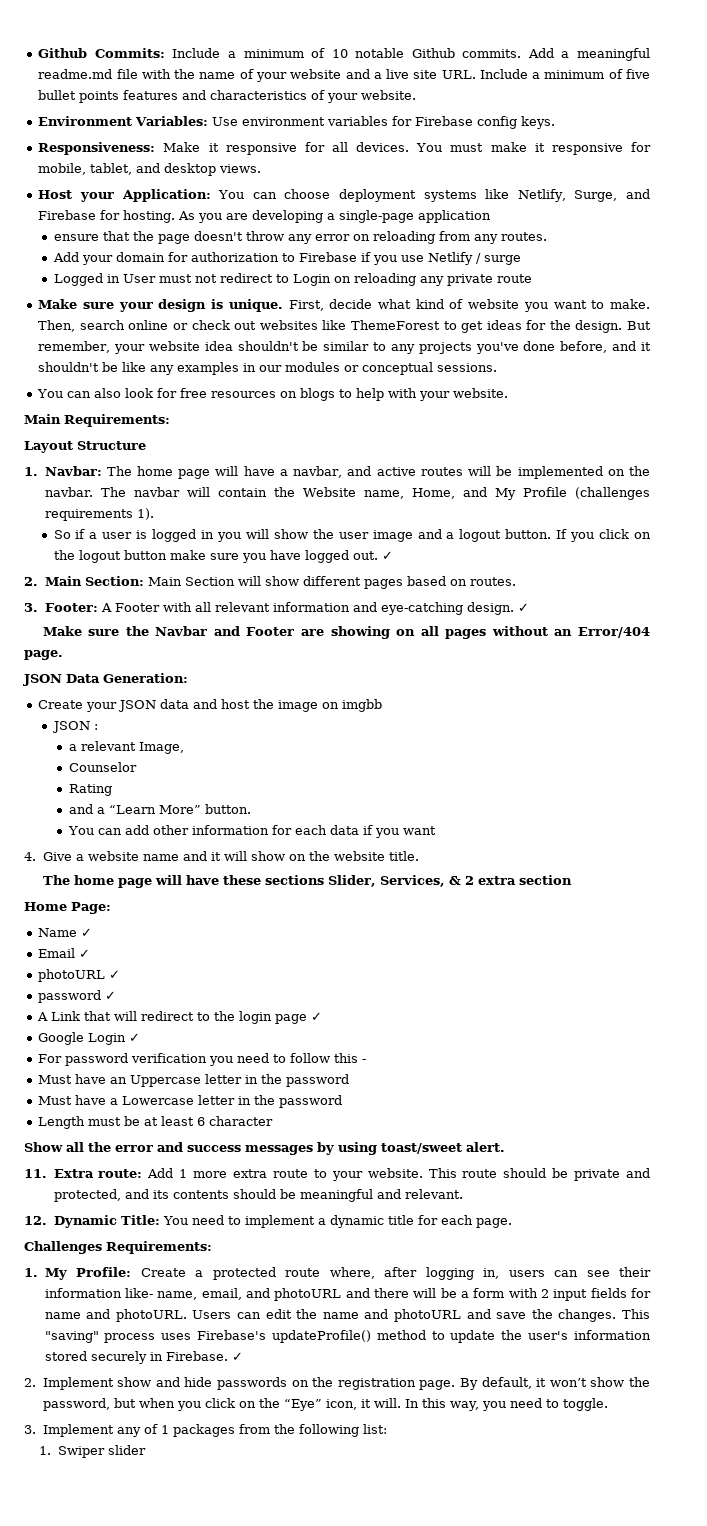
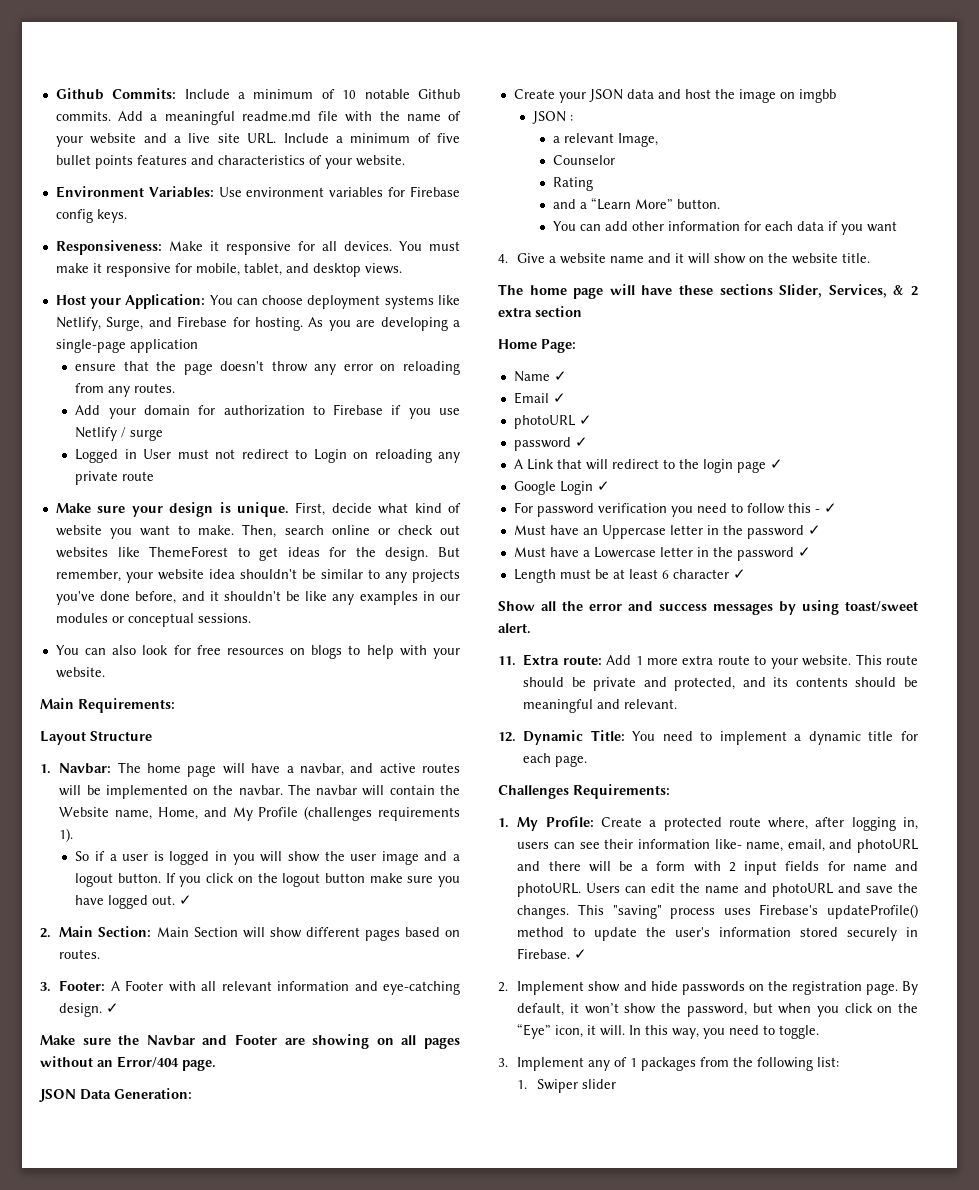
(367, 1061) none -> [823,503,837,513] ✓
(350, 1080) none -> [807,525,821,535] ✓
(343, 1101) none -> [797,547,811,557] ✓
(274, 1121) none -> [732,569,746,579] ✓

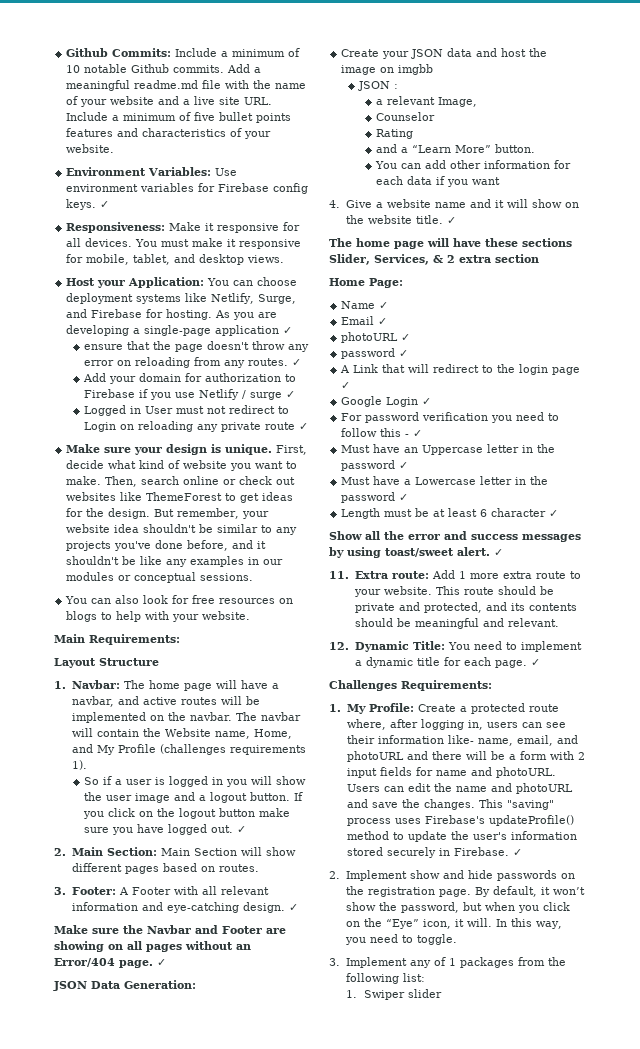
(127, 216) none -> [100,201,110,208] ✓
(198, 346) none -> [283,327,293,334] ✓
(176, 388) none -> [291,359,301,366] ✓
(164, 435) none -> [285,391,295,398] ✓
(155, 476) none -> [298,423,308,430] ✓
(216, 1065) none -> [157,959,166,966] ✓
(871, 258) none -> [447,217,457,224] ✓
(531, 628) none -> [494,549,503,556] ✓
(588, 761) none -> [530,659,540,666] ✓

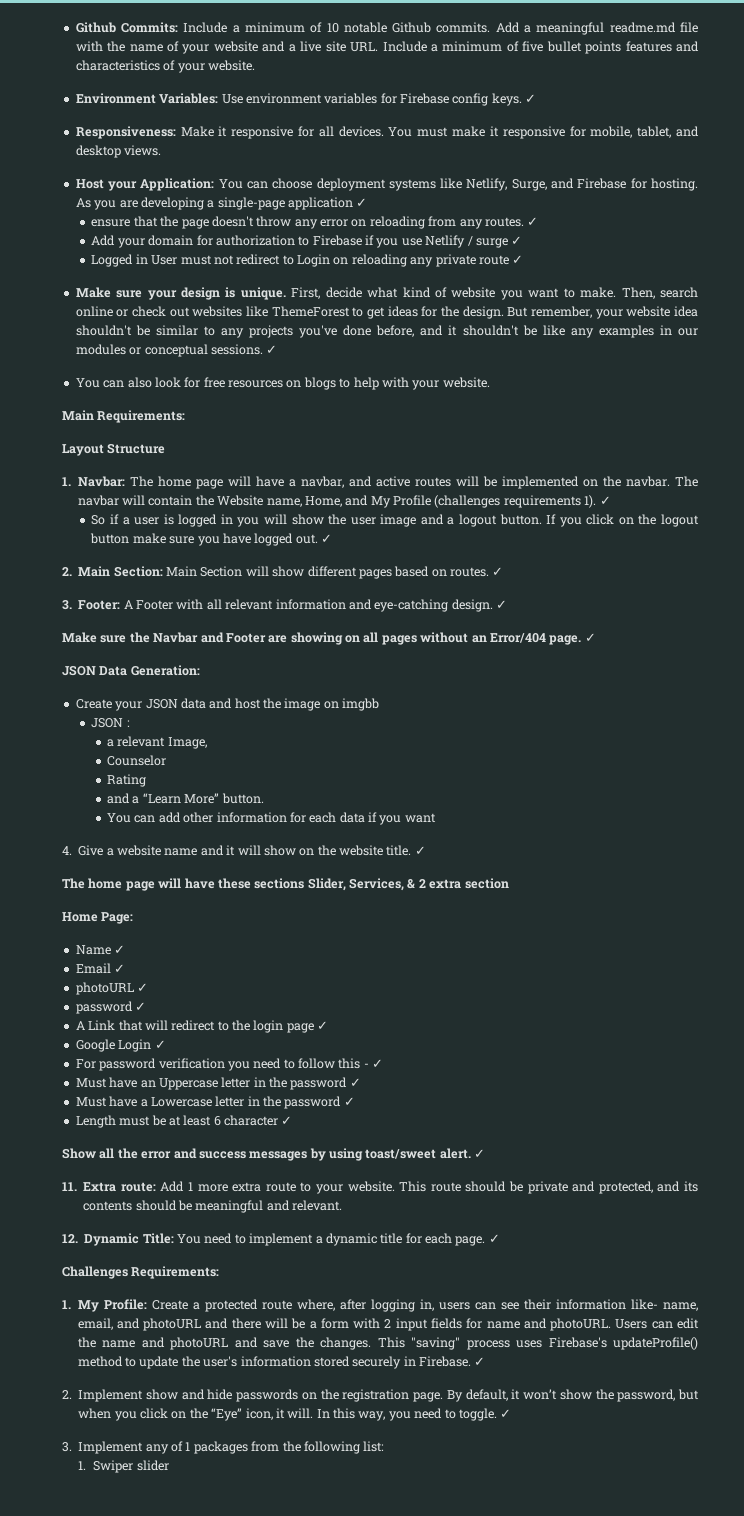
(254, 577) none -> [266,345,278,354] ✓
(87, 765) none -> [599,496,611,505] ✓
(259, 868) none -> [492,567,504,576] ✓
(458, 939) none -> [500,1409,512,1418] ✓

